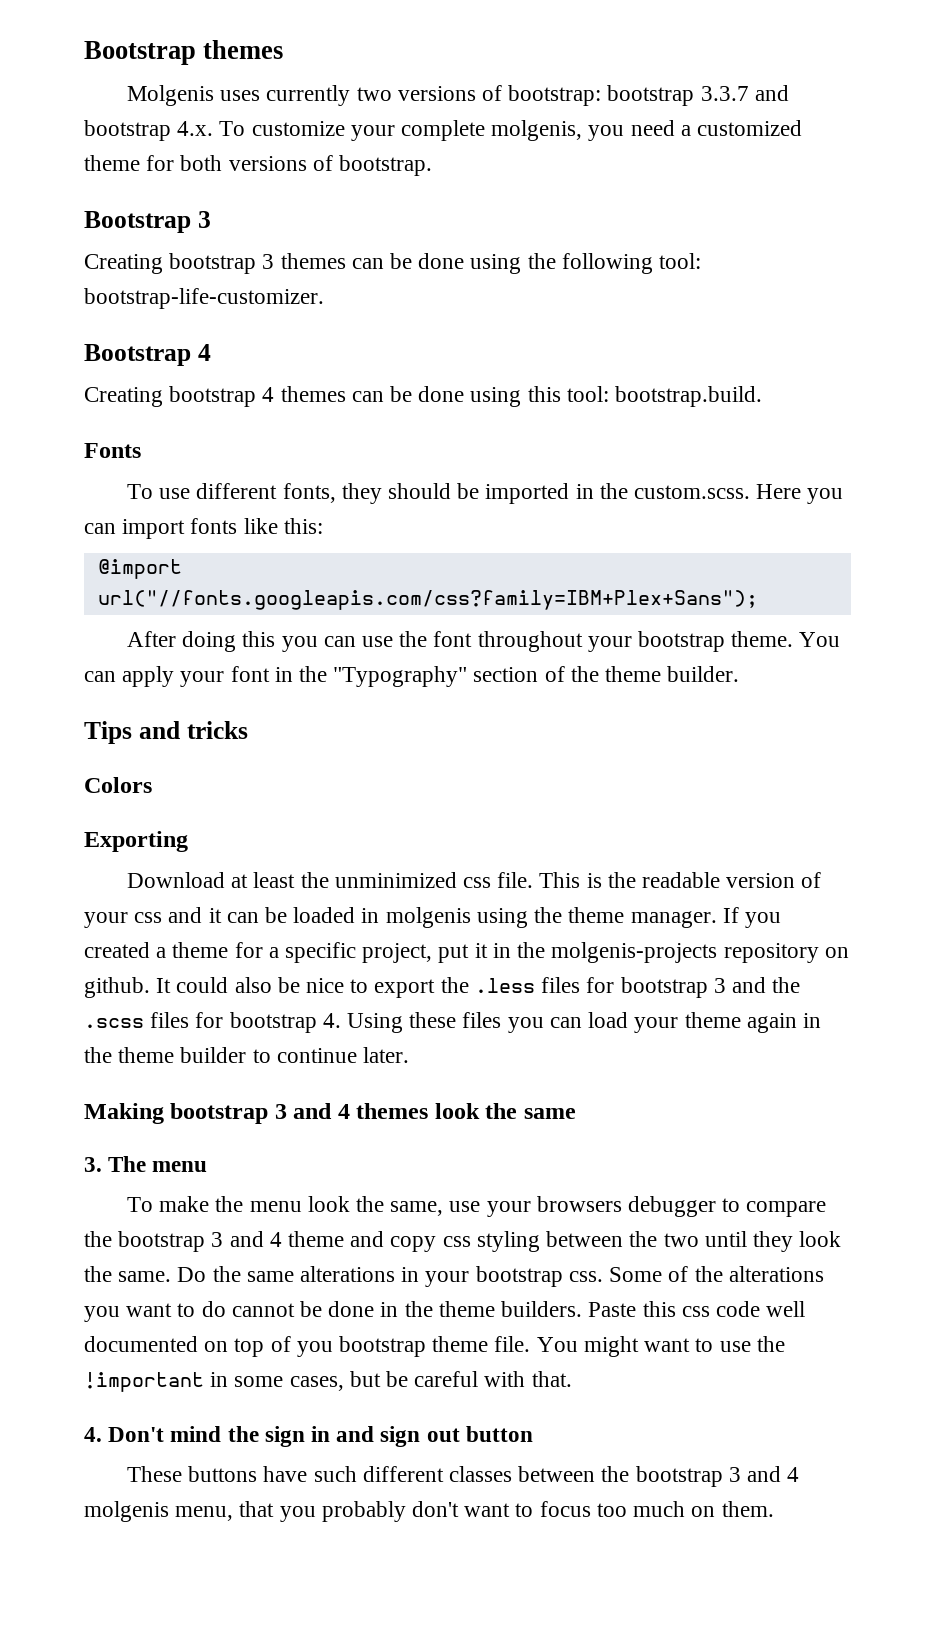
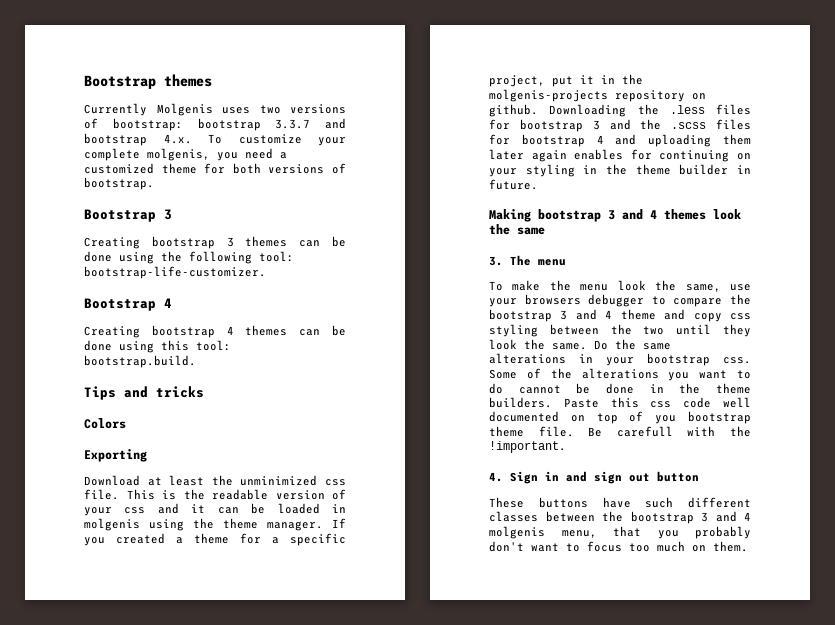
(284, 49) none -> [84,103,147,116] Currently
[266,85,351,106] currently -> (250, 110) none
[84,443,141,458] [126,483,844,504] [84,518,323,539] [97,559,182,579] [97,590,758,610] [126,631,841,652] [84,666,740,687] // Fonts // To use different fonts, they should be imported in the custom.scss. Here you can import fonts like this: // @import url("//fonts.googleapis.com/css?family=IBM+Plex+Sans"); // After doing this you can use the font throughout your bootstrap theme. You can apply your font in the "Typography" section of the theme builder. -> (196, 361) none
[156,977,436,998] It could also be nice to export -> [549,104,627,117] Downloading
[322,1012,797,1033] 4. Using these files you can load your theme again -> [596,134,751,147] [489,149,751,162] [489,164,575,177] 4 and uploading them later again enables for continuing on your styling
[252,1047,410,1063] to continue later. -> [737,165,751,174] [489,179,538,190] in future.
[536,1336,785,1357] [84,1371,572,1392] [84,1426,305,1447] You might want to use the !important in some cases, but be careful with that. // 4. Don't mind the sign -> [588,426,751,437] [489,441,566,453] [489,471,538,484] Be carefull with the !important. // 4. Sign

